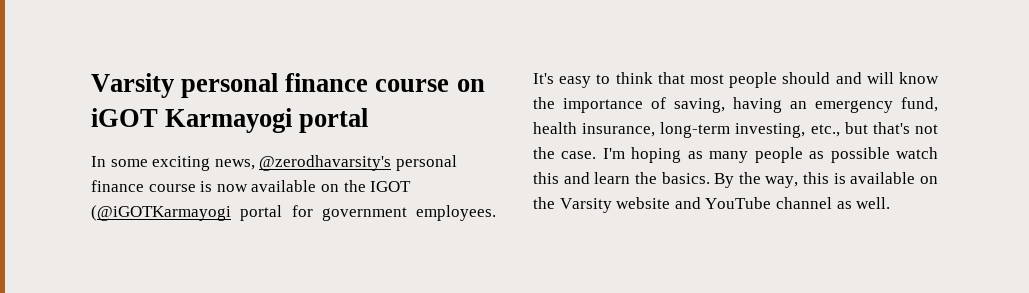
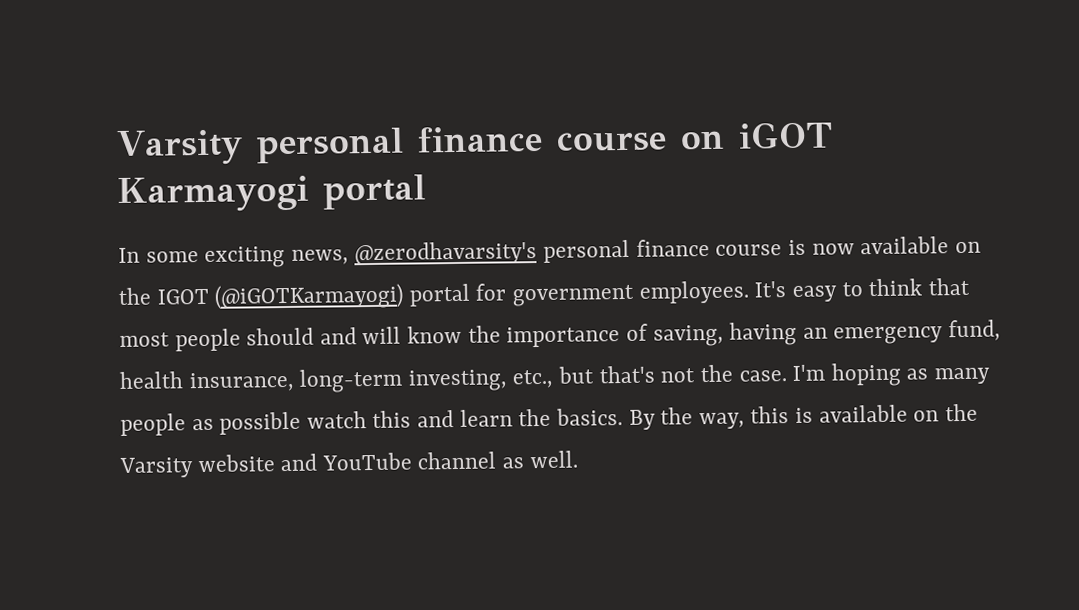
[91,205,231,221] (@iGOTKarmayogi -> [214,283,405,310] (@iGOTKarmayogi)

